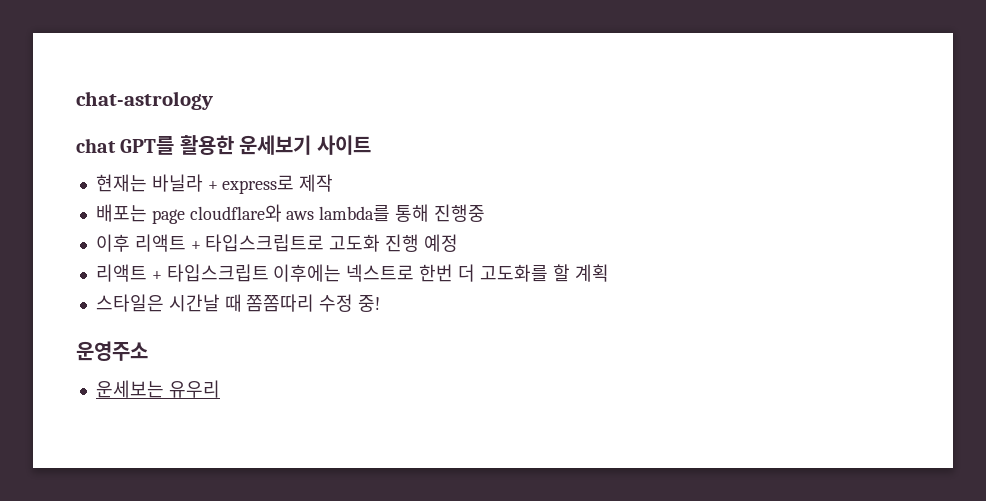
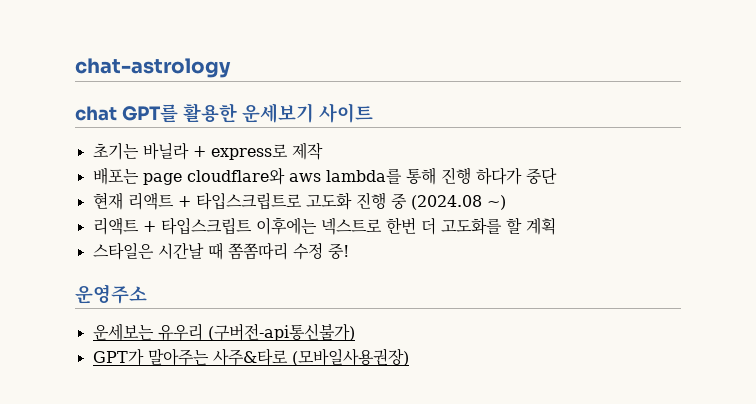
[95,174,147,192] 현재는 -> [92,142,139,160] 초기는
[433,204,485,222] [95,234,130,252] 진행중 // 이후 -> [440,167,557,185] [92,192,123,210] 진행 하다가 중단 // 현재
[423,234,458,252] 예정 -> [390,193,506,210] 중 (2024.08 ~)
(220, 389) none -> [207,323,355,341] [92,348,409,366] (구버전-api통신불가) // GPT가 말아주는 사주&타로 (모바일사용권장)

